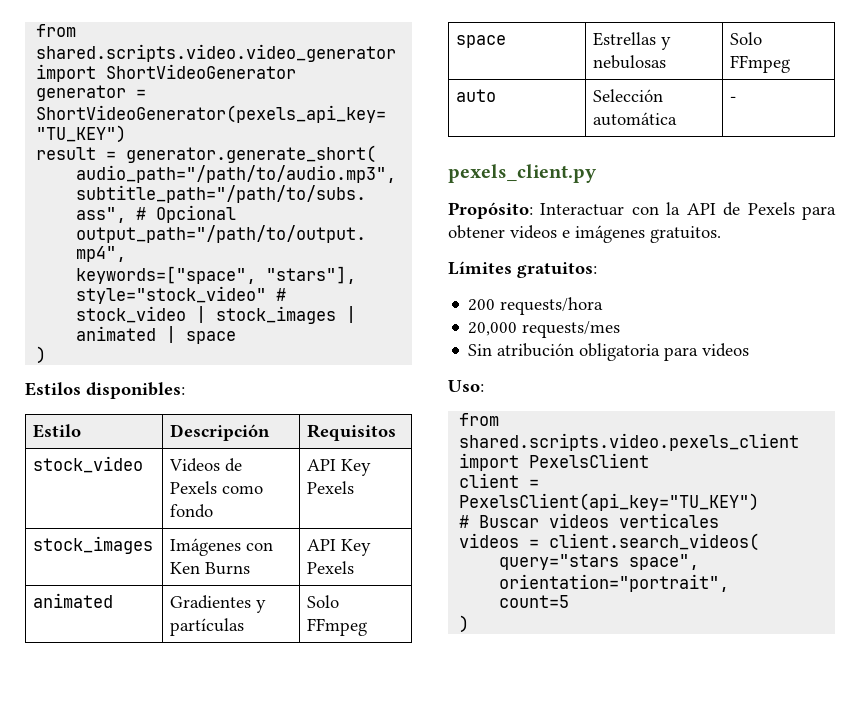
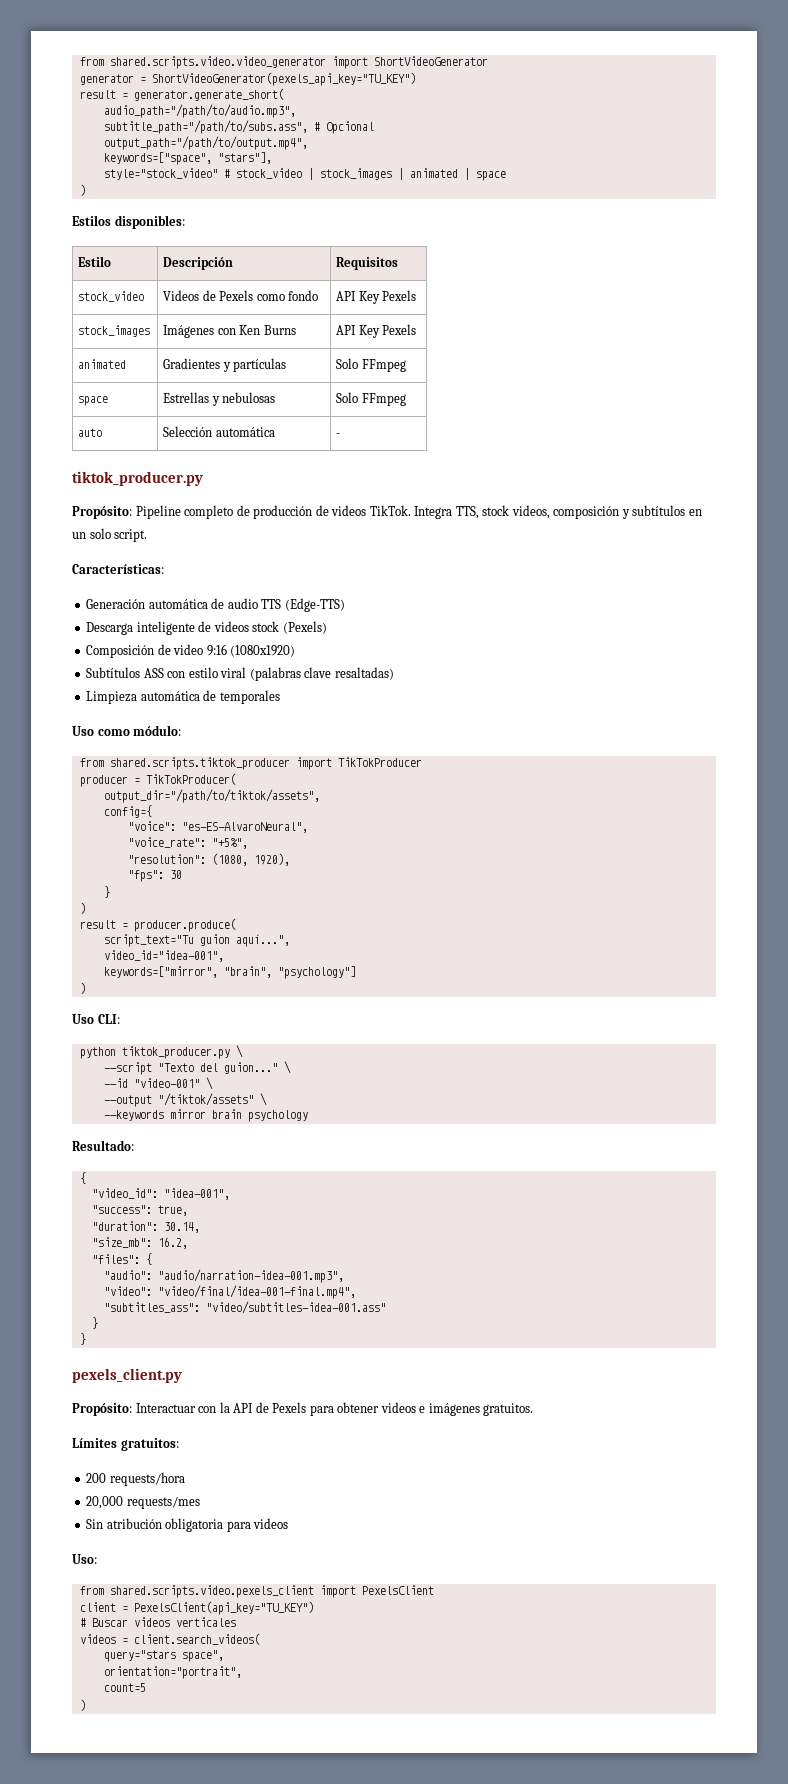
(737, 99) none -> [72,471,203,486] [72,505,702,519] [72,528,148,542] [72,564,164,574] [86,598,345,612] [86,621,327,635] [86,644,296,658] [86,667,394,681] [86,690,280,704] [72,725,182,736] [79,757,422,770] [79,773,236,787] [103,789,320,803] [103,805,152,818] [127,821,308,833] [127,837,248,849] [127,853,290,866] [127,870,182,882] [103,886,110,898] [79,902,86,914] [79,918,236,932] [103,934,290,947] [103,950,224,962] [103,966,356,979] [79,982,86,994] [72,1014,120,1024] [79,1045,243,1059] [103,1061,291,1075] [103,1077,213,1090] [103,1093,267,1107] [103,1109,308,1122] [72,1140,134,1151] [79,1172,86,1184] [91,1188,230,1200] [91,1205,188,1216] [91,1221,200,1233] [91,1237,188,1249] [91,1253,152,1265] [103,1269,344,1283] [103,1285,356,1299] [103,1301,386,1314] [91,1317,98,1329] [79,1333,86,1345] // tiktok_producer.py // Propósito: Pipeline completo de producción de videos TikTok. Integra TTS, stock videos, composición y subtítulos en un solo script. // Características: // Generación automática de audio TTS (Edge-TTS) // Descarga inteligente de videos stock (Pexels) // Composición de video 9:16 (1080x1920) // Subtítulos ASS con estilo viral (palabras clave resaltadas) // Limpieza automática de temporales // Uso como módulo: // from shared.scripts.tiktok_producer import TikTokProducer // producer = TikTokProducer( // output_dir="/path/to/tiktok/assets", // config={ // "voice": "es-ES-AlvaroNeural", // "voice_rate": "+5%", // "resolution": (1080, 1920), // "fps": 30 // } // ) // result = producer.produce( // script_text="Tu guion aquí...", // video_id="idea-001", // keywords=["mirror", "brain", "psychology"] // ) // Uso CLI: // python tiktok_producer.py \ // --script "Texto del guion..." \ // --id "video-001" \ // --output "/tiktok/assets" \ // --keywords mirror brain psychology // Resultado: // { // "video_id": "idea-001", // "success": true, // "duration": 30.14, // "size_mb": 16.2, // "files": { // "audio": "audio/narration-idea-001.mp3", // "video": "video/final/idea-001-final.mp4", // "subtitles_ass": "video/subtitles-idea-001.ass" // } // }

